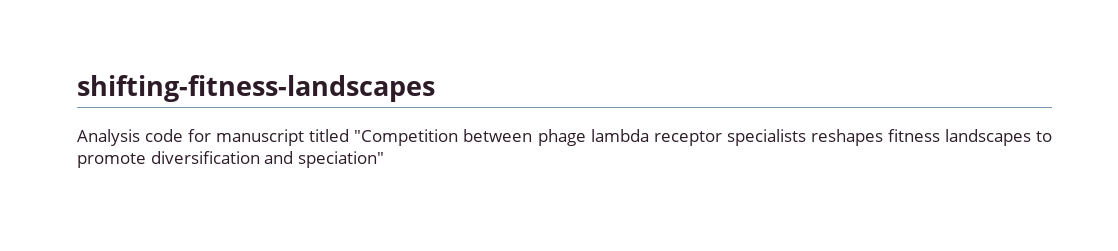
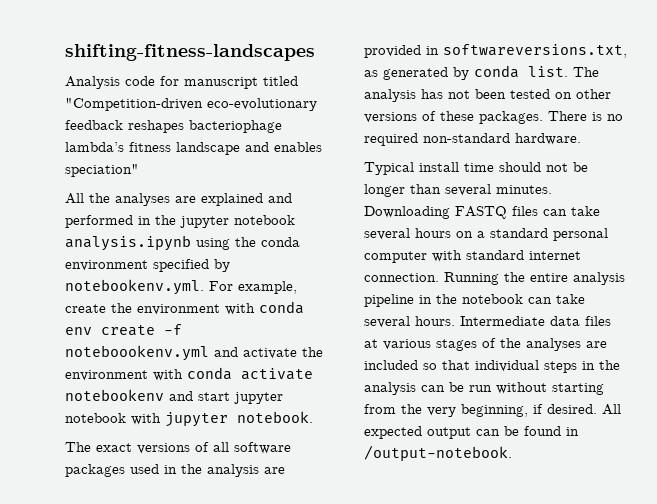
[354,129,1052,146] [77,151,384,168] "Competition between phage lambda receptor specialists reshapes fitness landscapes to promote diversification and speciation" -> [65,98,317,111] [65,120,282,133] [65,142,322,155] [65,164,139,177] [65,193,292,206] [65,215,295,228] [65,235,300,251] [65,259,230,272] [65,279,297,295] [65,301,304,315] [65,324,182,336] [65,345,323,361] [65,367,313,381] [65,389,283,404] [65,411,313,427] [65,442,291,454] [65,464,285,477] [364,44,627,58] [364,65,599,80] [364,89,611,102] [364,111,623,124] [364,133,581,146] [364,162,588,175] [364,184,552,197] [364,206,600,219] [364,228,608,241] [364,250,581,263] [364,272,625,285] [364,294,585,307] [364,316,611,328] [364,338,607,351] [364,360,620,373] [364,382,604,395] [364,404,621,417] [364,426,579,439] [364,445,512,461] "Competition-driven eco-evolutionary feedback reshapes bacteriophage lambda’s fitness landscape and enables speciation" // All the analyses are explained and performed in the jupyter notebook analysis.ipynb using the conda environment specified by notebookenv.yml. For example, create the environment with conda env create -f noteboookenv.yml and activate the environment with conda activate notebookenv and start jupyter notebook with jupyter notebook. // The exact versions of all software packages used in the analysis are provided in softwareversions.txt, as generated by conda list. The analysis has not been tested on other versions of these packages. There is no required non-standard hardware. // Typical install time should not be longer than several minutes. Downloading FASTQ files can take several hours on a standard personal computer with standard internet connection. Running the entire analysis pipeline in the notebook can take several hours. Intermediate data files at various stages of the analyses are included so that individual steps in the analysis can be run without starting from the very beginning, if desired. All expected output can be found in /output-notebook.

